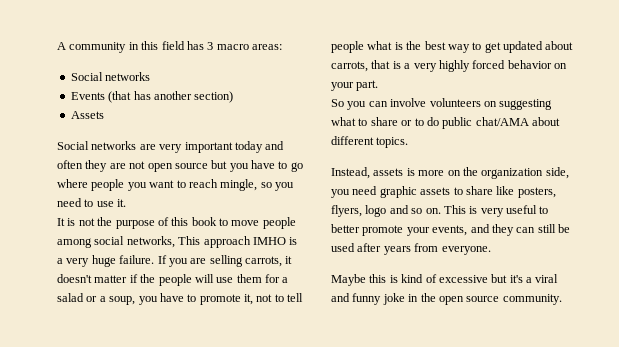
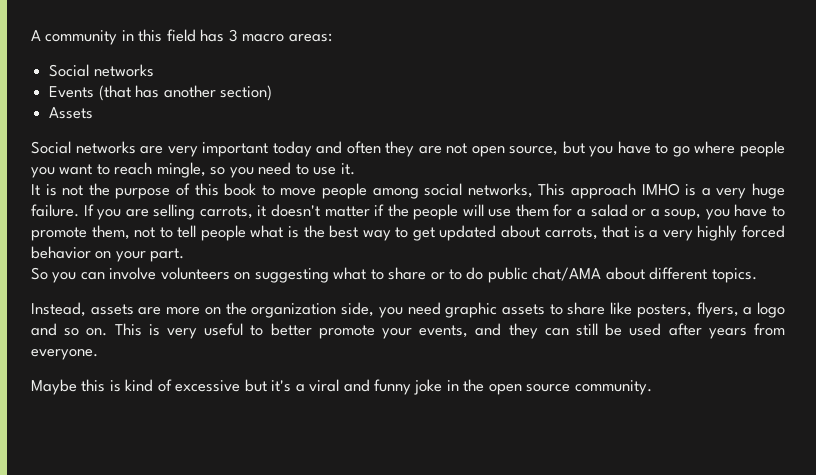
[174,163,208,169] source -> [509,146,559,156] source,
[244,294,253,305] it, -> [91,225,130,240] them,
[406,168,415,176] is -> [138,307,162,315] are
(362, 211) none -> [743,307,753,315] a

